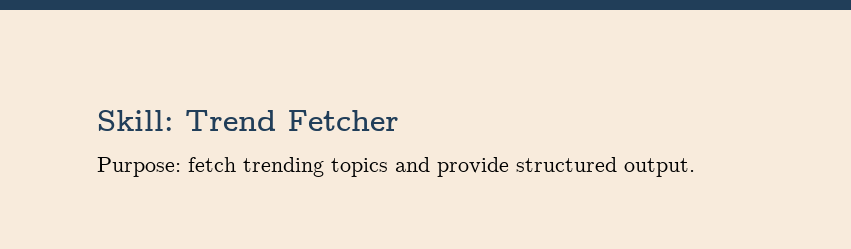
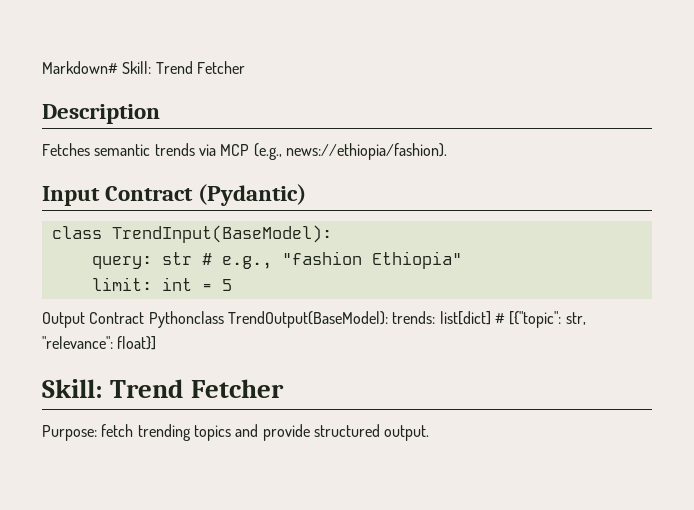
(97, 120) none -> [42,61,245,74] [42,104,160,124] [42,143,447,160] [42,184,307,206] [51,225,332,243] [91,251,462,269] [91,277,232,291] [42,311,586,328] [42,336,157,350] Markdown# Skill: Trend Fetcher // Description // Fetches semantic trends via MCP (e.g., news://ethiopia/fashion). // Input Contract (Pydantic) // class TrendInput(BaseModel): // query: str # e.g., "fashion Ethiopia" // limit: int = 5 // Output Contract Pythonclass TrendOutput(BaseModel): trends: list[dict] # [{"topic": str, "relevance": float}] //

